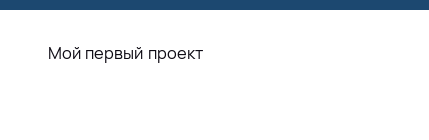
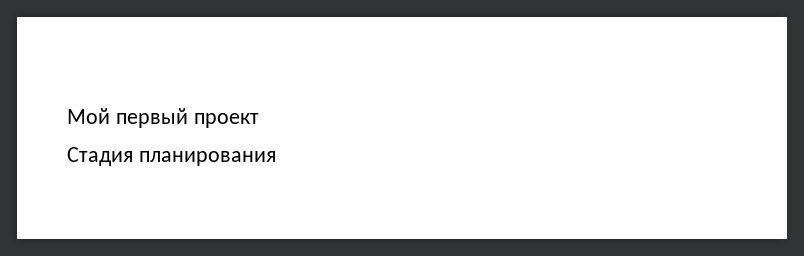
(203, 56) none -> [67,147,276,166] // Стадия планирования

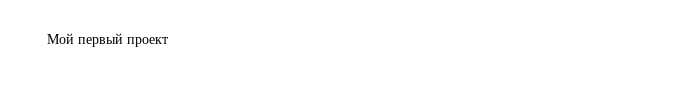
[67,147,276,166] // Стадия планирования -> (168, 42) none

